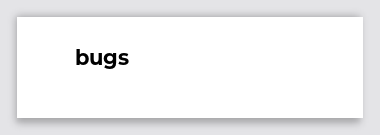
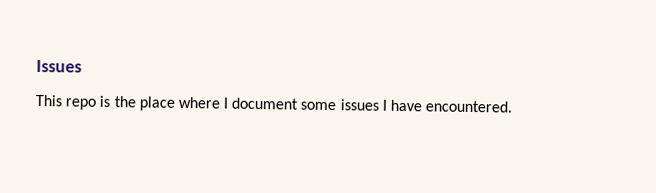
[75,49,129,69] bugs -> [36,59,82,73] [35,94,513,113] Issues // This repo is the place where I document some issues I have encountered.

